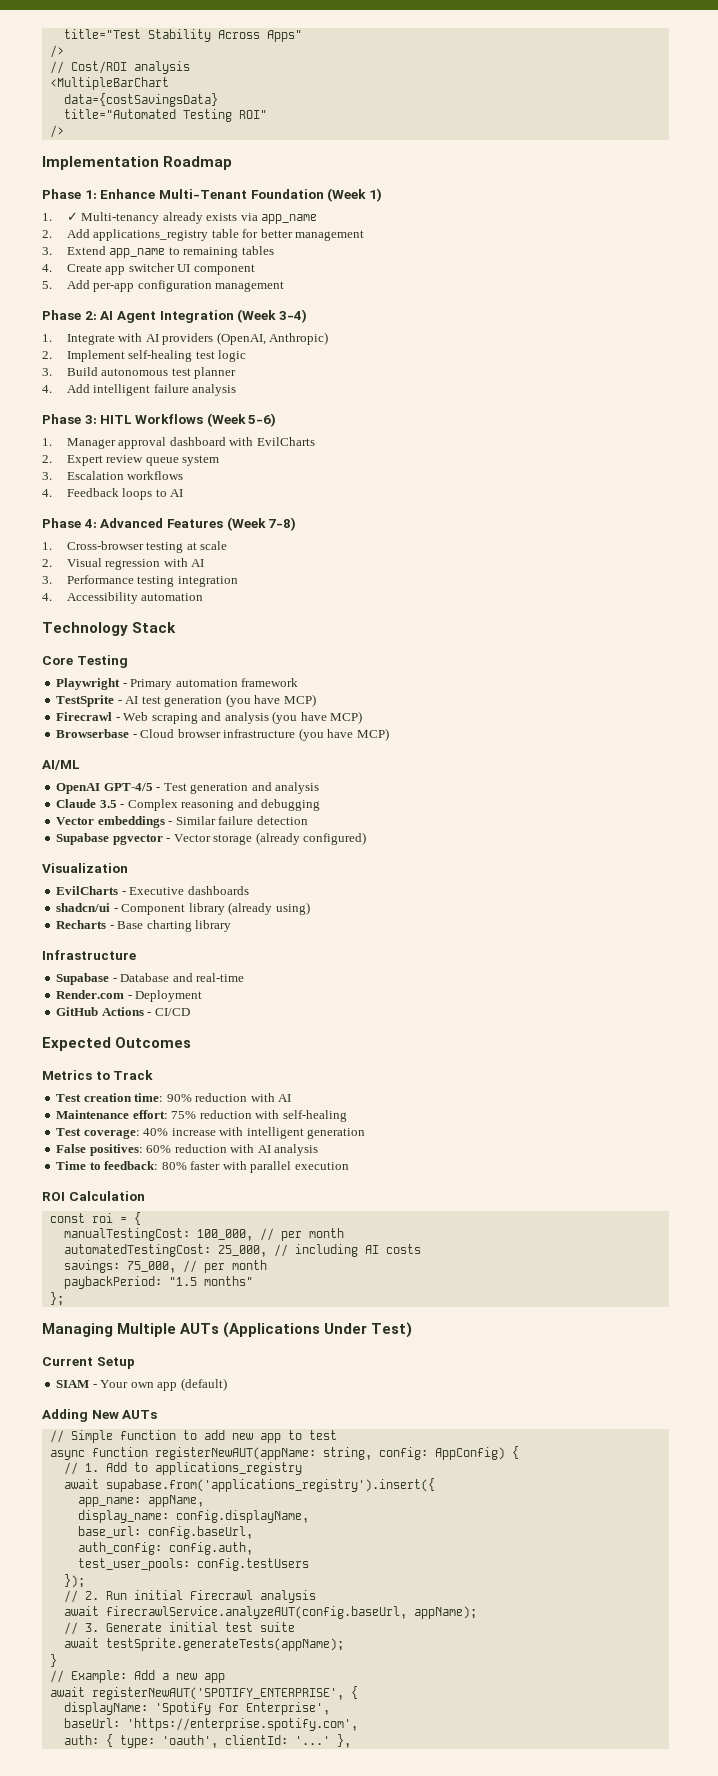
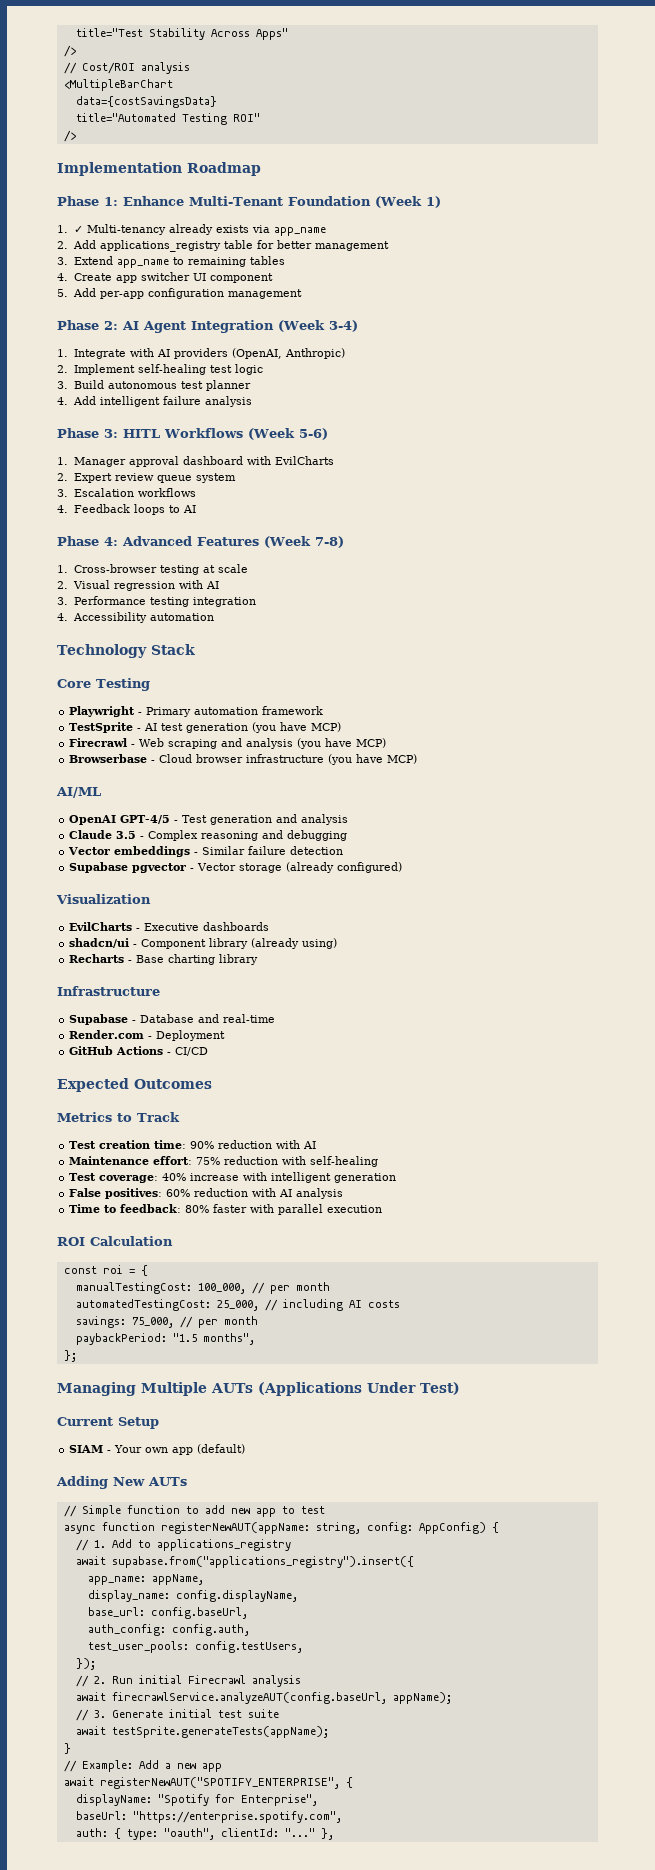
[203,1276,253,1286] months" -> [202,1333,255,1345] months",
[105,1478,435,1492] supabase.from('applications_registry').insert({ -> [111,1556,414,1568] supabase.from("applications_registry").insert({
[196,1558,309,1571] config.testUsers -> [194,1641,303,1653] config.testUsers,
[91,1687,344,1700] registerNewAUT('SPOTIFY_ENTERPRISE', -> [99,1777,340,1789] registerNewAUT("SPOTIFY_ENTERPRISE",
[154,1702,330,1715] 'Spotify for Enterprise', -> [157,1794,318,1806] "Spotify for Enterprise",
[126,1718,358,1731] 'https://enterprise.spotify.com', -> [132,1811,342,1823] "https://enterprise.spotify.com",
[161,1735,330,1748] 'oauth', clientId: '...' -> [163,1828,315,1840] "oauth", clientId: "..."

